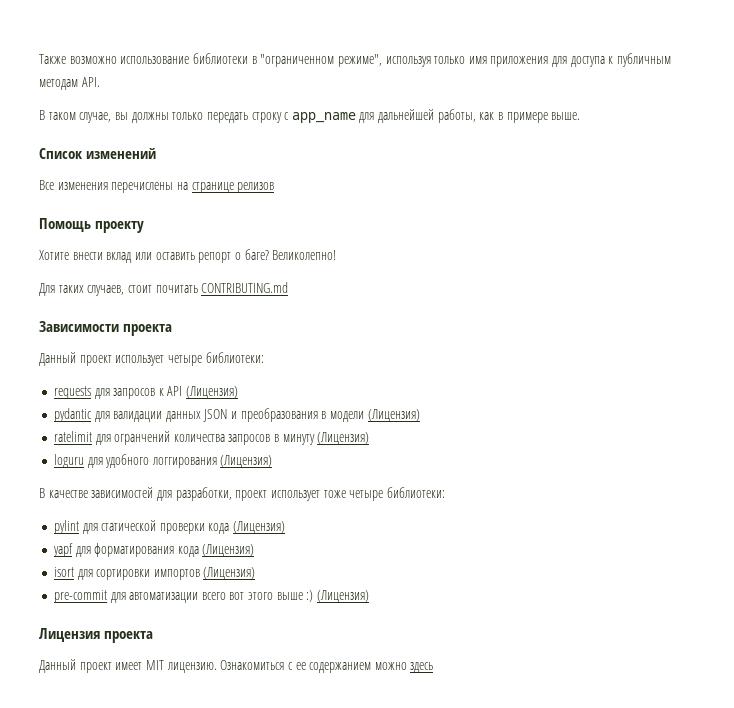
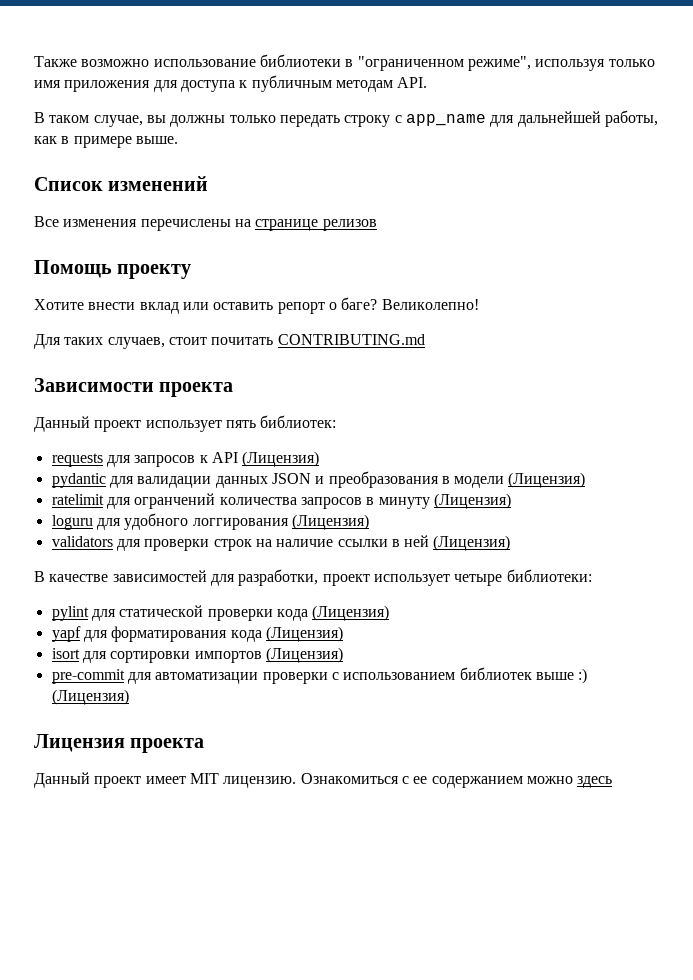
[167,352,264,366] четыре библиотеки: -> [225,415,337,428] пять библиотек:
(273, 461) none -> [51,535,511,551] // validators для проверки строк на наличие ссылки в ней (Лицензия)
[323,490,346,498] тоже -> (450, 580) none
[201,592,274,600] всего вот этого -> [262,667,532,684] проверки с использованием библиотек

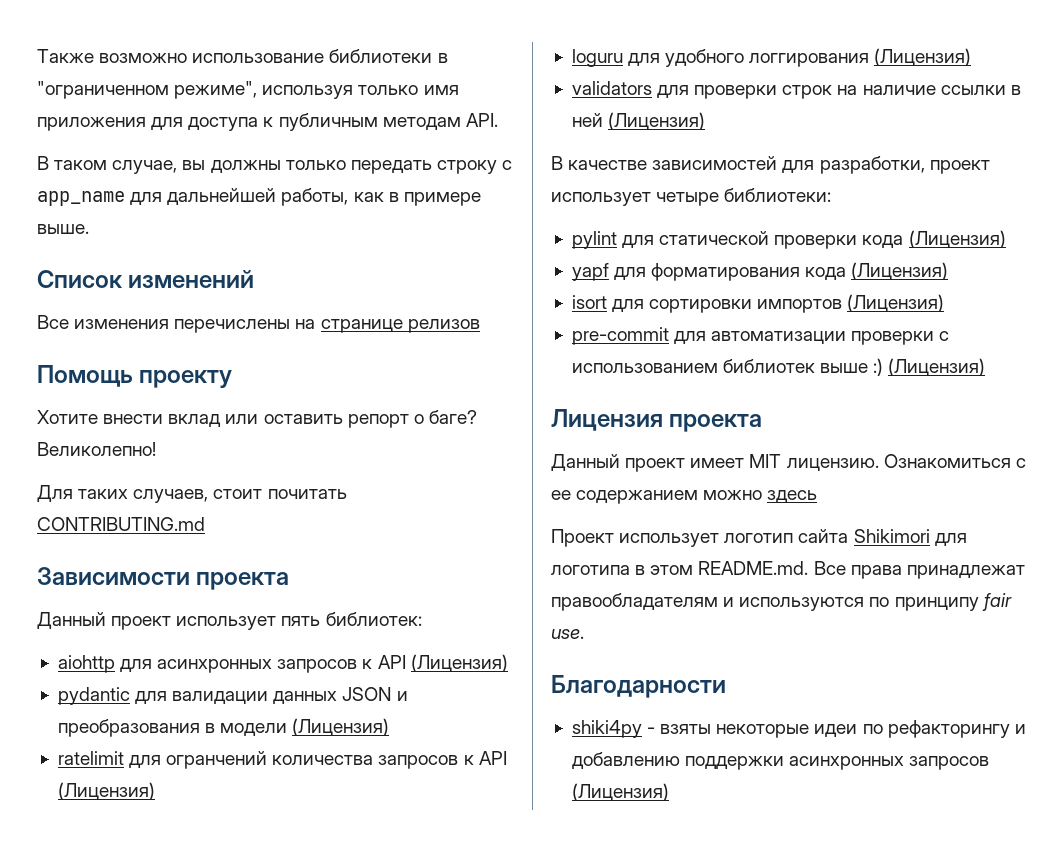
[51,453,131,467] requests для -> [57,655,273,673] aiohttp для асинхронных
[366,497,430,509] в минуту -> [463,751,507,765] к API
(613, 782) none -> [551,529,967,547] [551,561,1025,579] [551,593,1012,611] [551,629,584,639] [551,675,726,698] [571,720,1026,738] [571,752,990,770] [571,783,669,801] // Проект использует логотип сайта Shikimori для логотипа в этом README.md. Все права принадлежат правообладателям и используются по принципу fair use. // Благодарности // shiki4py - взяты некоторые идеи по рефакторингу и добавлению поддержки асинхронных запросов (Лицензия)

